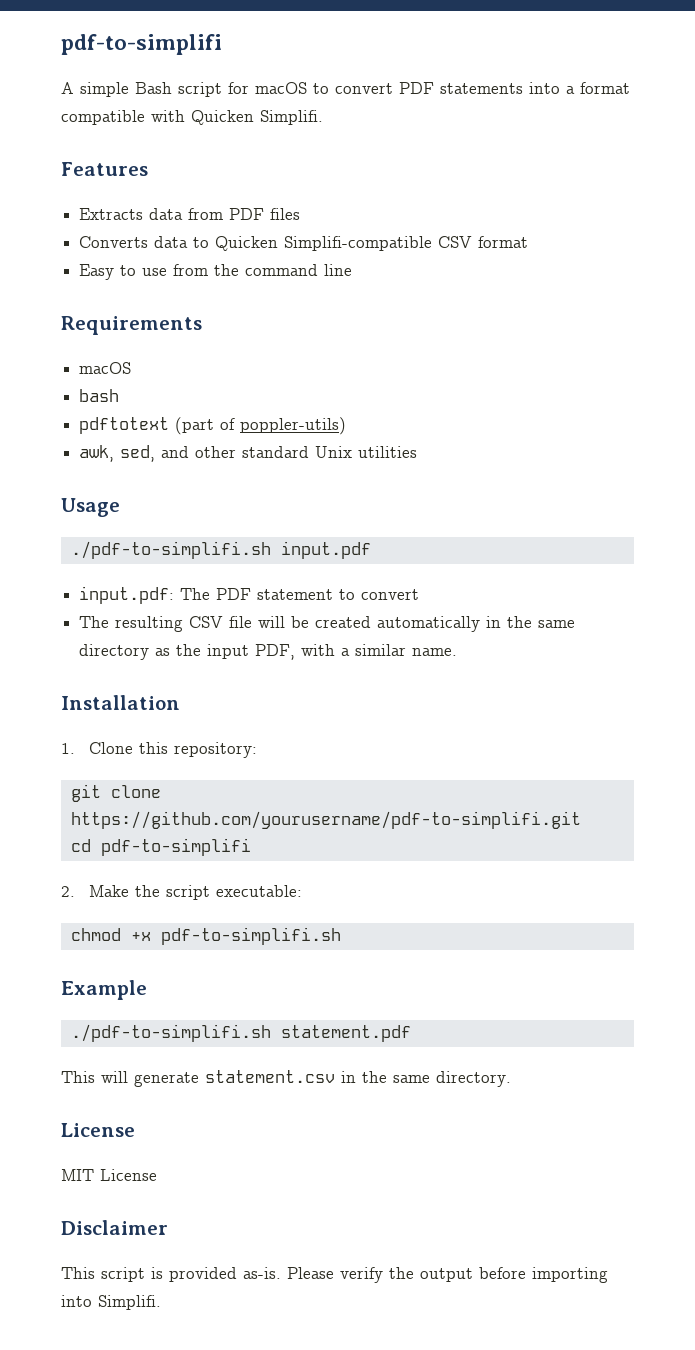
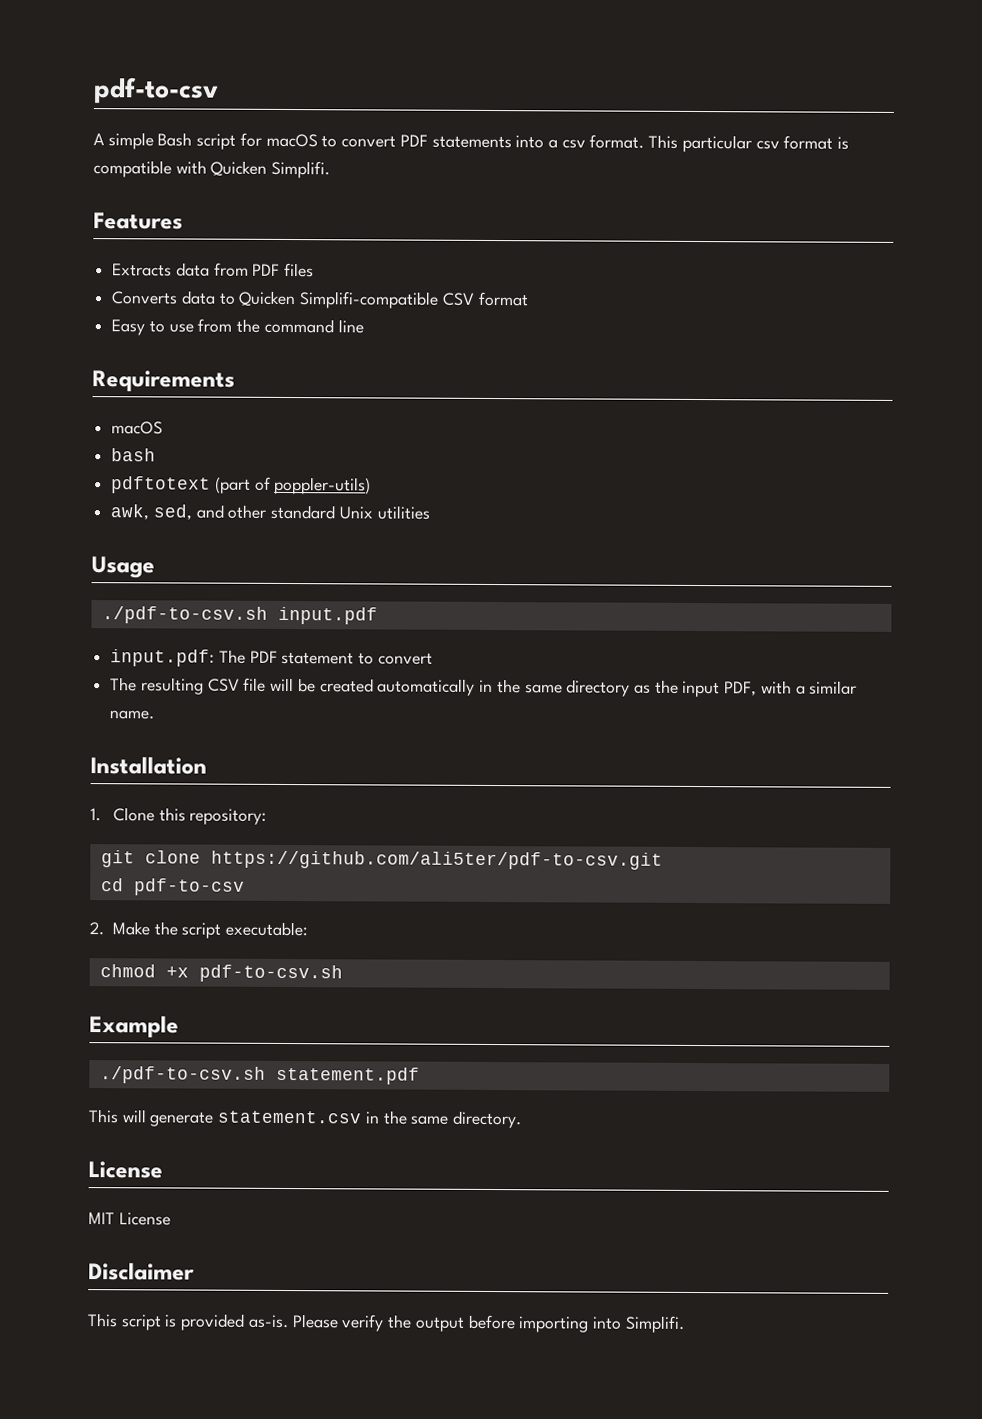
[61,34,222,55] pdf-to-simplifi -> [93,77,219,104] pdf-to-csv
[580,82,630,94] format -> [561,134,850,153] csv format. This particular csv format is
[70,541,271,559] ./pdf-to-simplifi.sh -> [101,606,268,624] ./pdf-to-csv.sh
[70,811,581,829] https://github.com/yourusername/pdf-to-simplifi.git -> [210,850,663,870] https://github.com/ali5ter/pdf-to-csv.git
[100,838,251,856] pdf-to-simplifi -> [133,878,245,896] pdf-to-csv
[160,927,341,945] pdf-to-simplifi.sh -> [198,964,343,983] pdf-to-csv.sh
[70,1024,271,1042] ./pdf-to-simplifi.sh -> [99,1066,266,1084] ./pdf-to-csv.sh

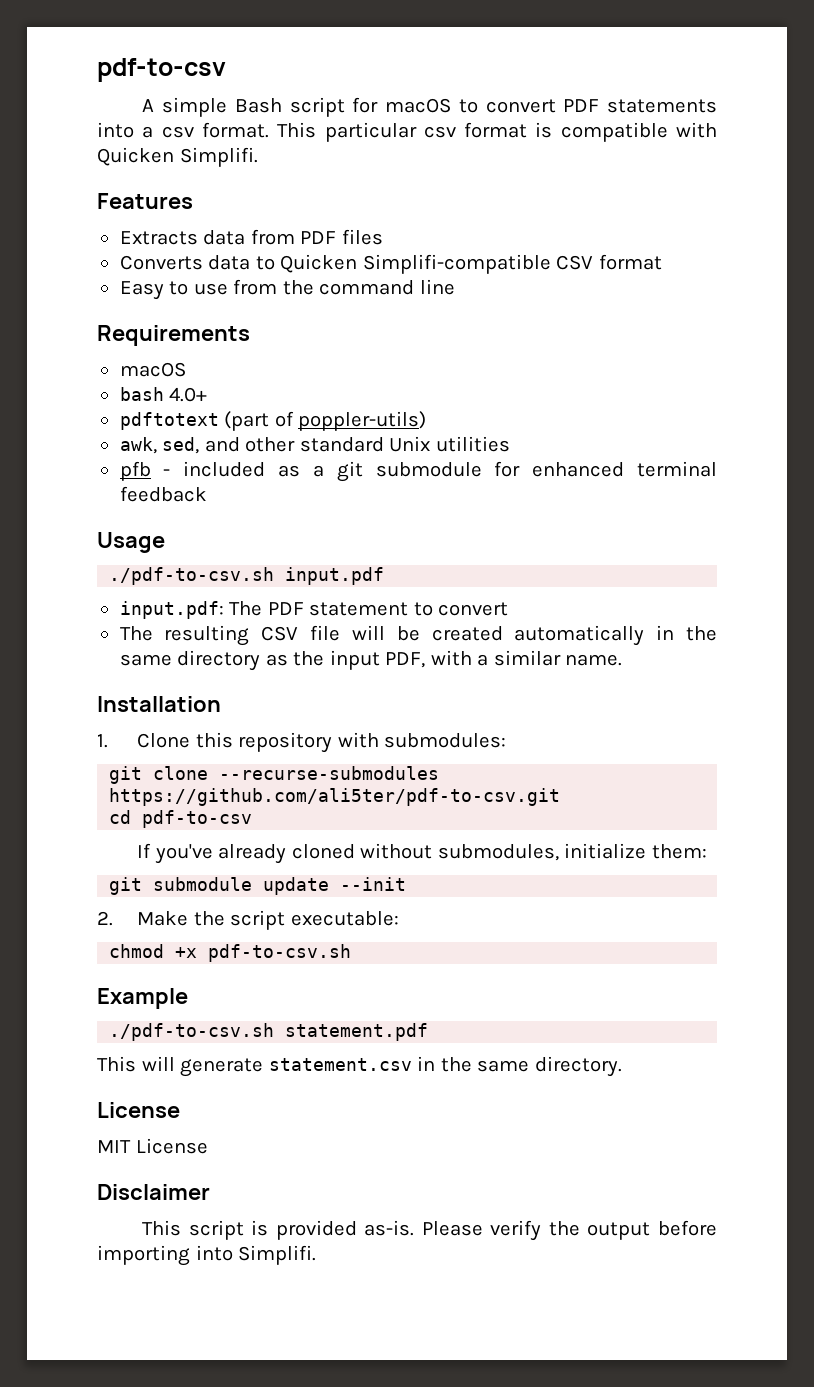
(157, 455) none -> [169,387,208,402] 4.0+
(430, 512) none -> [119,461,717,482] [119,486,207,502] // pfb - included as a git submodule for enhanced terminal feedback
[189,808,268,825] repository: -> [238,732,507,753] repository with submodules:
(201, 857) none -> [219,766,440,780] --recurse-submodules
(245, 887) none -> [137,843,707,864] [109,877,407,895] // If you've already cloned without submodules, initialize them: // git submodule update --init

